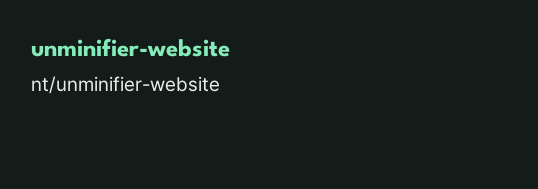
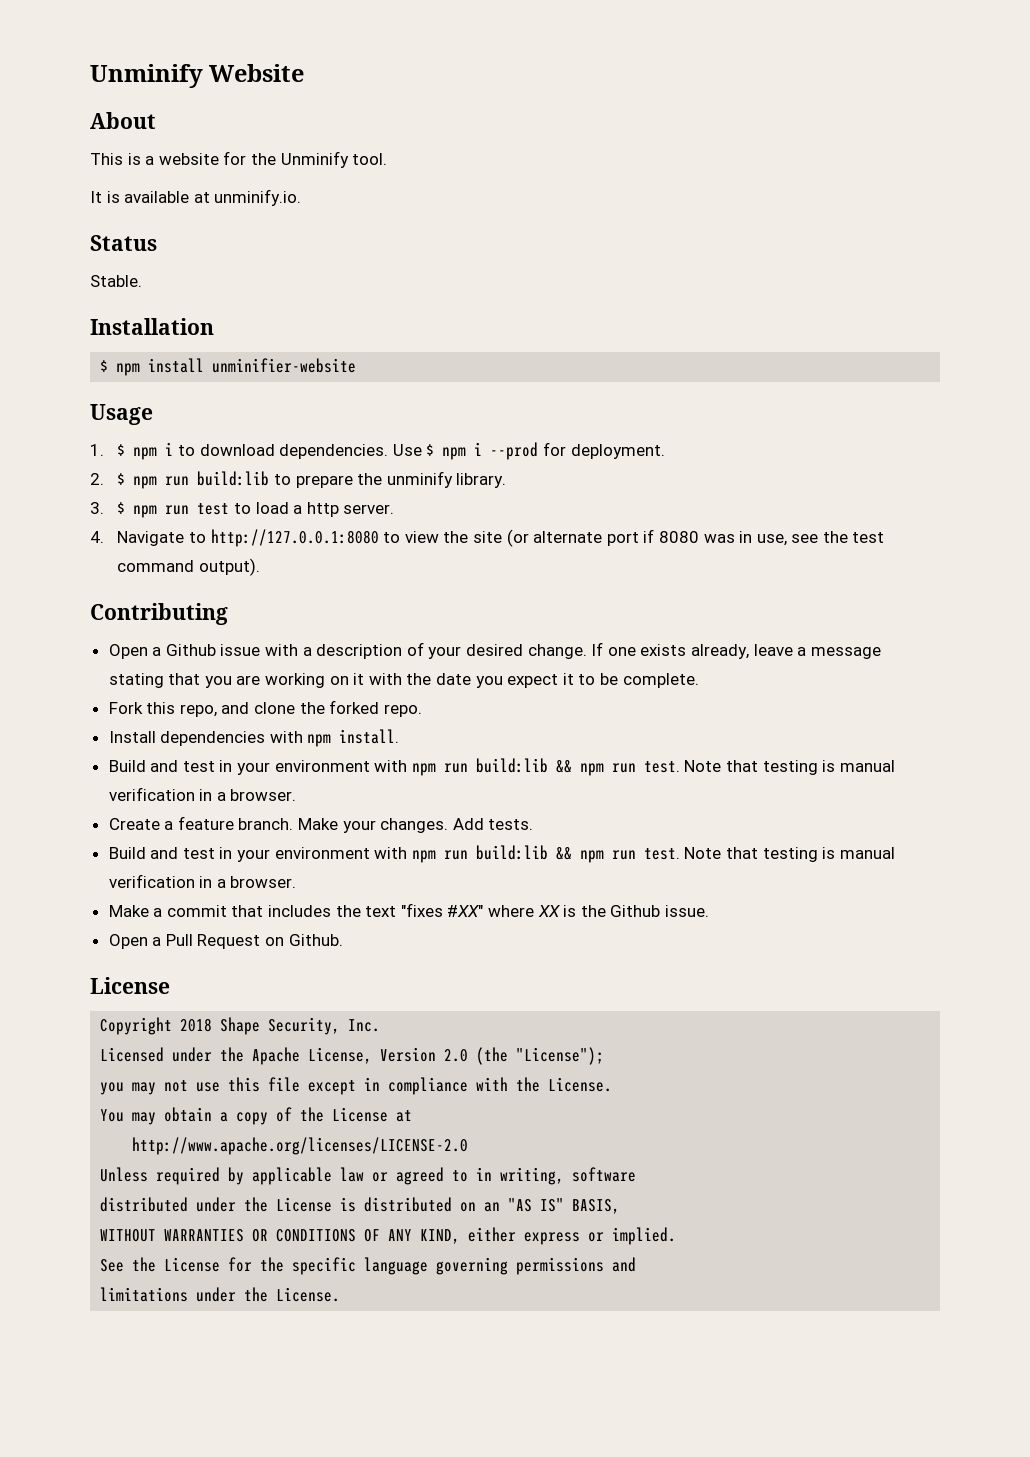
[31,38,230,57] [31,76,220,94] unminifier-website // nt/unminifier-website -> [90,64,305,88] [90,112,156,129] [90,151,388,168] [90,189,302,206] [90,235,157,251] [90,275,142,287] [90,318,214,335] [100,358,357,376] [90,404,153,425] [90,442,665,460] [90,471,507,489] [90,502,395,518] [90,529,885,547] [117,558,261,576] [90,603,228,625] [108,642,881,659] [108,673,699,688] [108,700,422,717] [108,729,400,747] [108,758,895,776] [108,787,297,801] [108,816,534,833] [108,845,895,863] [108,874,297,888] [108,903,709,917] [108,934,343,949] [90,977,170,994] [100,1017,381,1035] [100,1047,605,1065] [100,1077,613,1095] [100,1107,413,1125] [132,1137,469,1155] [100,1167,637,1185] [100,1197,621,1214] [100,1227,677,1245] [100,1257,637,1275] [100,1287,341,1302] Unminify Website // About // This is a website for the Unminify tool. // It is available at unminify.io. // Status // Stable. // Installation // $ npm install unminifier-website // Usage // 1. $ npm i to download dependencies. Use $ npm i --prod for deployment. // 2. $ npm run build:lib to prepare the unminify library. // 3. $ npm run test to load a http server. // 4. Navigate to http://127.0.0.1:8080 to view the site (or alternate port if 8080 was in use, see the test command output). // Contributing // Open a Github issue with a description of your desired change. If one exists already, leave a message stating that you are working on it with the date you expect it to be complete. // Fork this repo, and clone the forked repo. // Install dependencies with npm install. // Build and test in your environment with npm run build:lib && npm run test. Note that testing is manual verification in a browser. // Create a feature branch. Make your changes. Add tests. // Build and test in your environment with npm run build:lib && npm run test. Note that testing is manual verification in a browser. // Make a commit that includes the text "fixes #XX" where XX is the Github issue. // Open a Pull Request on Github. // License // Copyright 2018 Shape Security, Inc. // Licensed under the Apache License, Version 2.0 (the "License"); // you may not use this file except in compliance with the License. // You may obtain a copy of the License at // http://www.apache.org/licenses/LICENSE-2.0 // Unless required by applicable law or agreed to in writing, software // distributed under the License is distributed on an "AS IS" BASIS, // WITHOUT WARRANTIES OR CONDITIONS OF ANY KIND, either express or implied. // See the License for the specific language governing permissions and // limitations under the License.

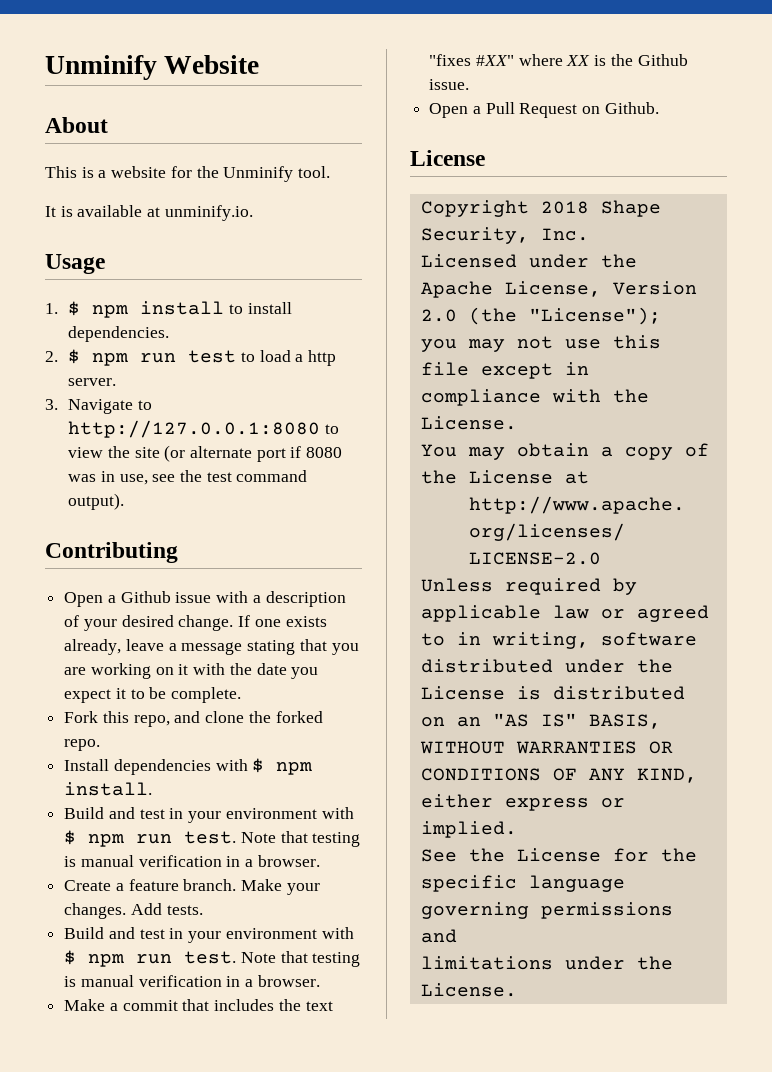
[90,235,157,251] [90,275,142,287] [90,318,214,335] [100,358,357,376] [90,404,153,425] [90,442,665,460] [90,471,507,489] [90,502,104,514] Status // Stable. // Installation // $ npm install unminifier-website // Usage // 1. $ npm i to download dependencies. Use $ npm i --prod for deployment. // 2. $ npm run build:lib to prepare the unminify library. // 3. -> [45,254,105,274] [45,301,292,318] [68,326,170,342] [45,351,58,362] Usage // 1. $ npm install to install dependencies. // 2.
[90,531,104,543] 4. -> [45,399,58,410] 3.
(303, 737) none -> [252,758,265,773] $
[411,758,572,776] npm run build:lib && -> [64,830,77,845] $
[411,845,572,863] npm run build:lib && -> [64,950,77,965] $

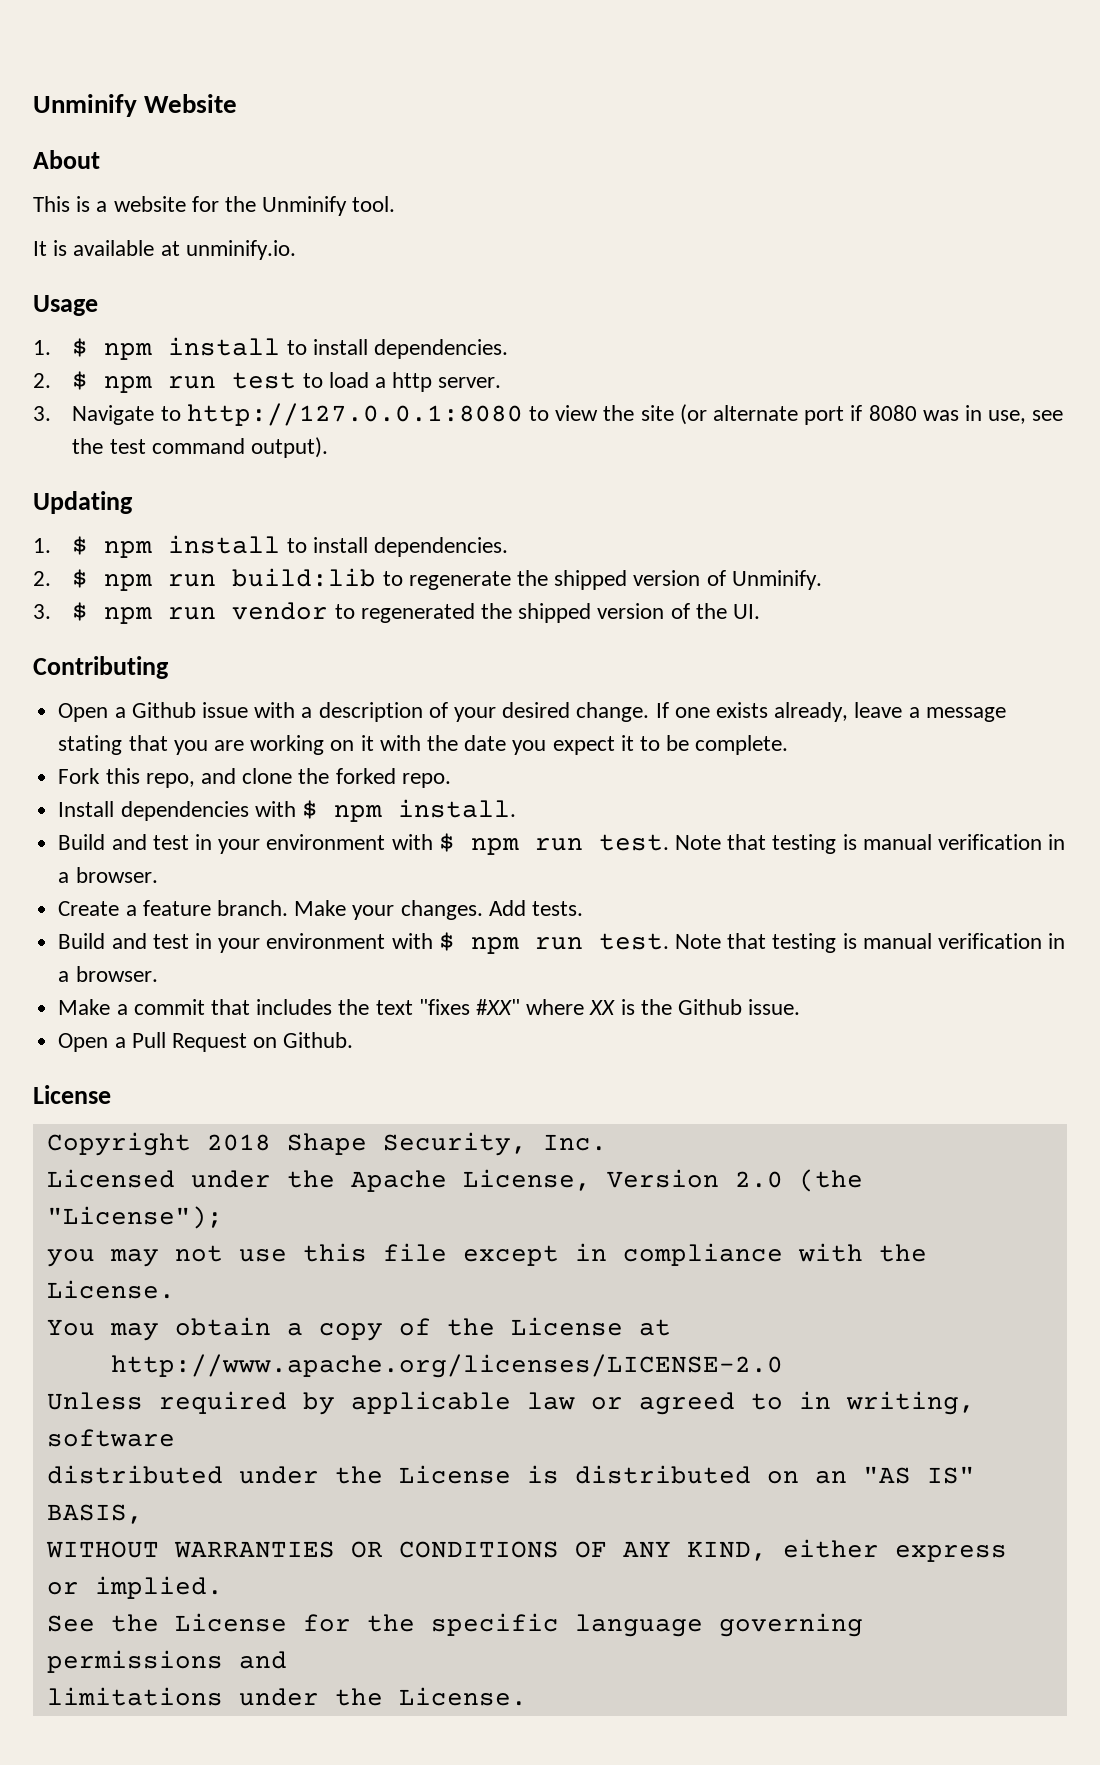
(125, 501) none -> [33,491,133,514] [33,535,508,558] [33,568,822,591] [33,602,761,624] // Updating // 1. $ npm install to install dependencies. // 2. $ npm run build:lib to regenerate the shipped version of Unminify. // 3. $ npm run vendor to regenerated the shipped version of the UI.

